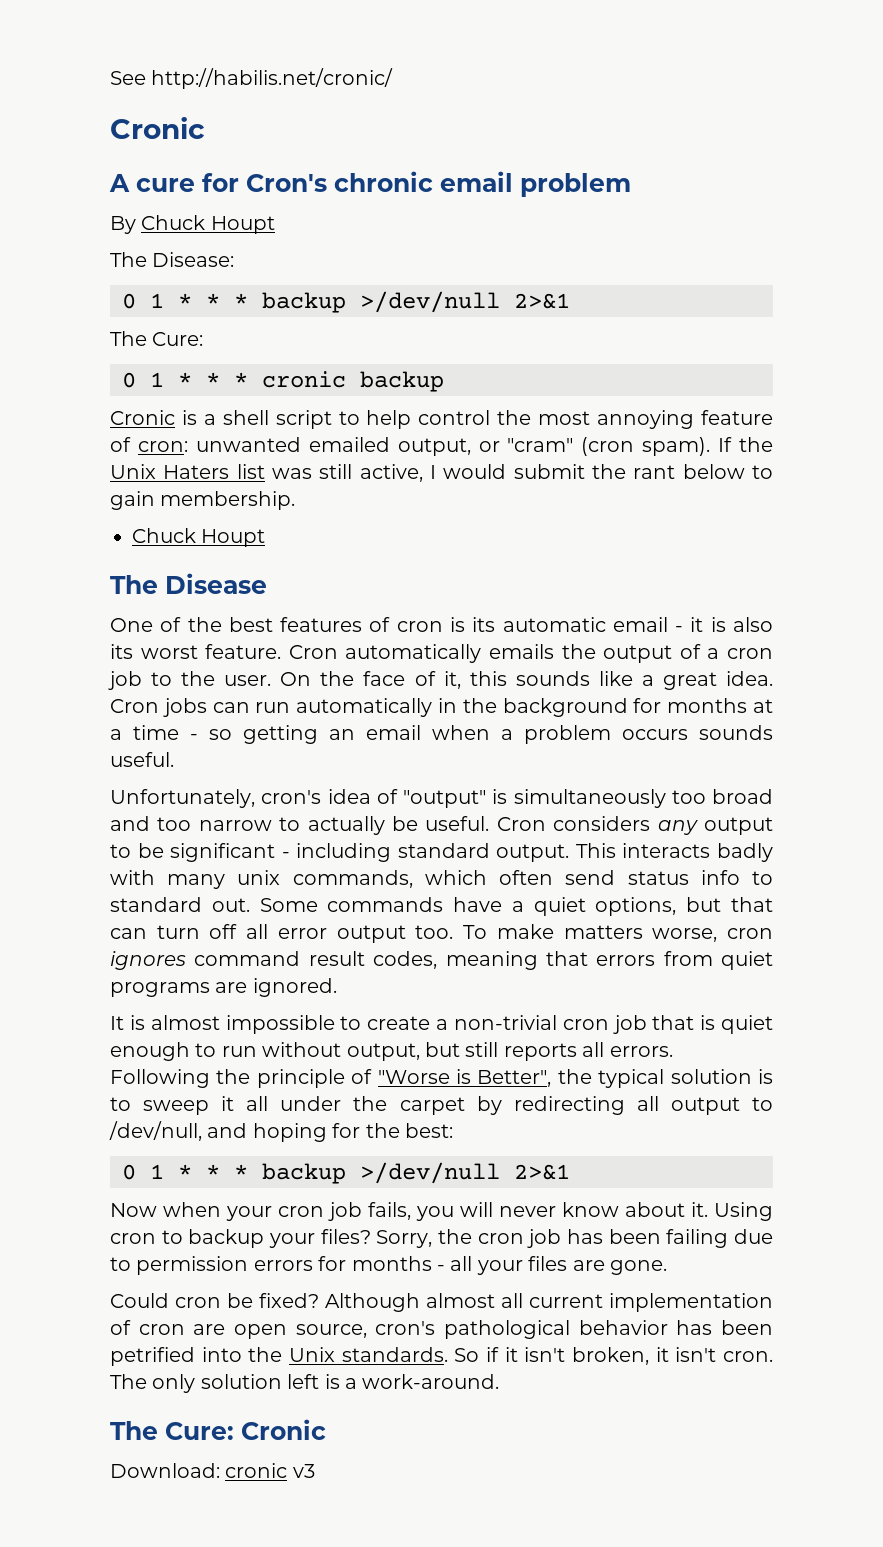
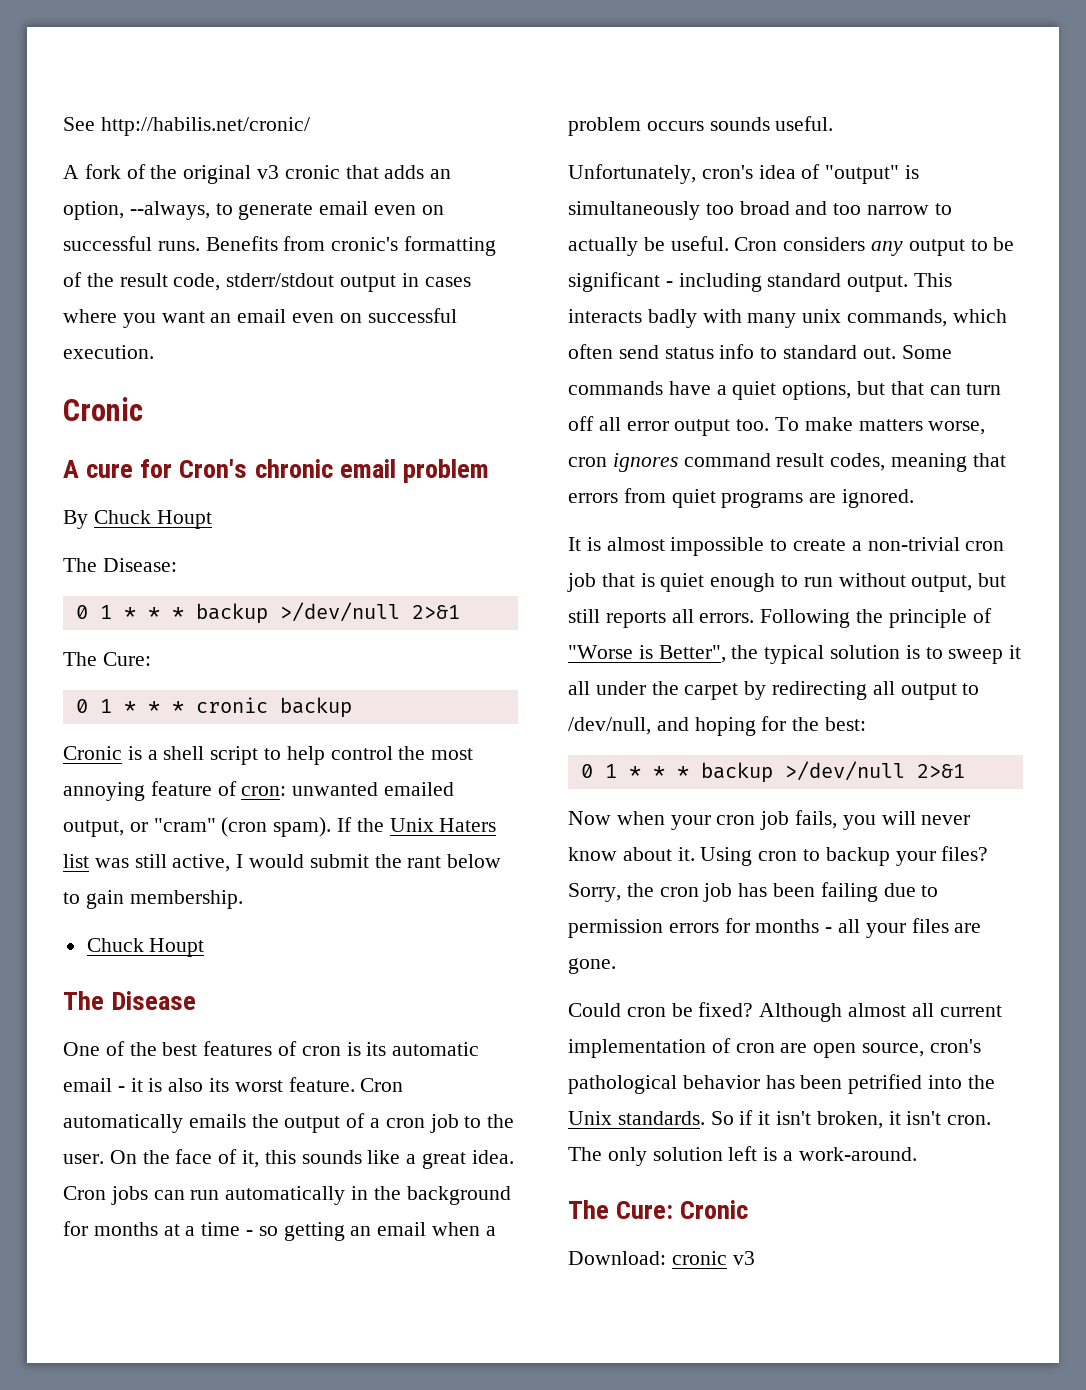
(394, 78) none -> [63,164,452,184] [63,201,444,220] [63,236,497,256] [63,272,471,292] [63,308,457,328] [63,345,154,359] // A fork of the original v3 cronic that adds an option, --always, to generate email even on successful runs. Benefits from cronic's formatting of the result code, stderr/stdout output in cases where you want an email even on successful execution.

